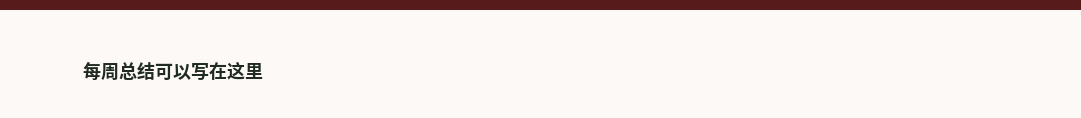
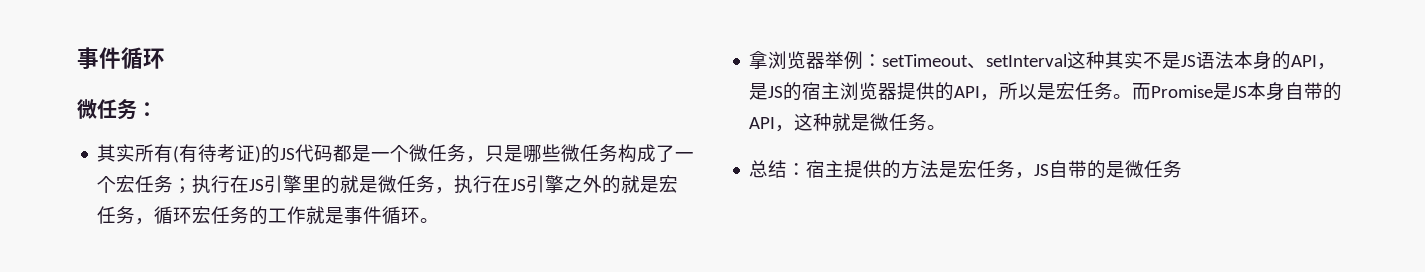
[83,61,263,81] 每周总结可以写在这里 -> [77,47,165,69] [77,99,157,120] [97,144,695,163] [97,175,679,194] [97,206,440,225] [749,51,1337,70] [749,82,1343,101] [749,113,947,132] [749,160,1183,179] 事件循环 // 微任务： // 其实所有(有待考证)的JS代码都是一个微任务，只是哪些微任务构成了一个宏任务；执行在JS引擎里的就是微任务，执行在JS引擎之外的就是宏任务，循环宏任务的工作就是事件循环。 // 拿浏览器举例：setTimeout、setInterval这种其实不是JS语法本身的API，是JS的宿主浏览器提供的API，所以是宏任务。而Promise是JS本身自带的API，这种就是微任务。 // 总结：宿主提供的方法是宏任务，JS自带的是微任务

